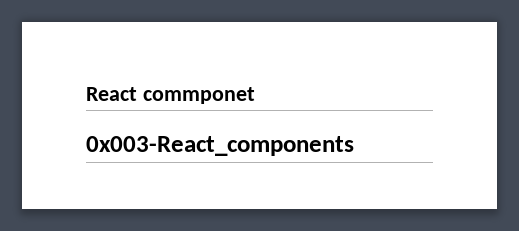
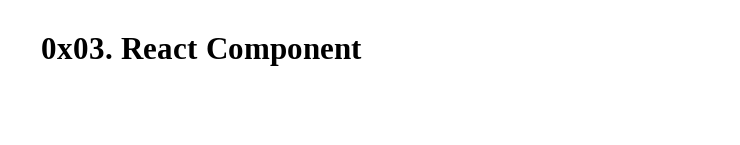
[86,87,255,104] [86,136,354,156] React commponet // 0x003-React_components -> [41,38,362,66] 0x03. React Component

